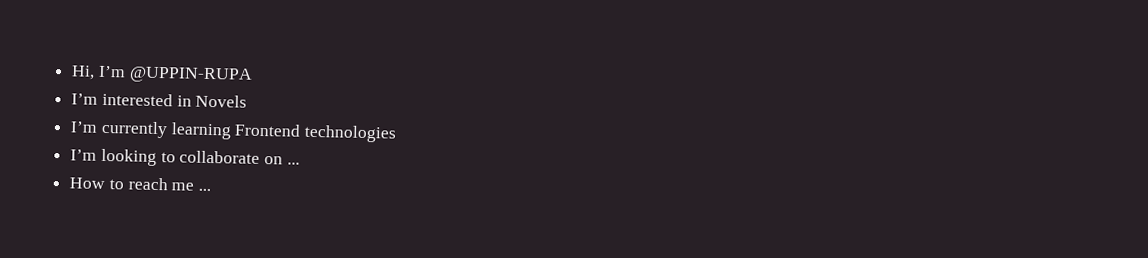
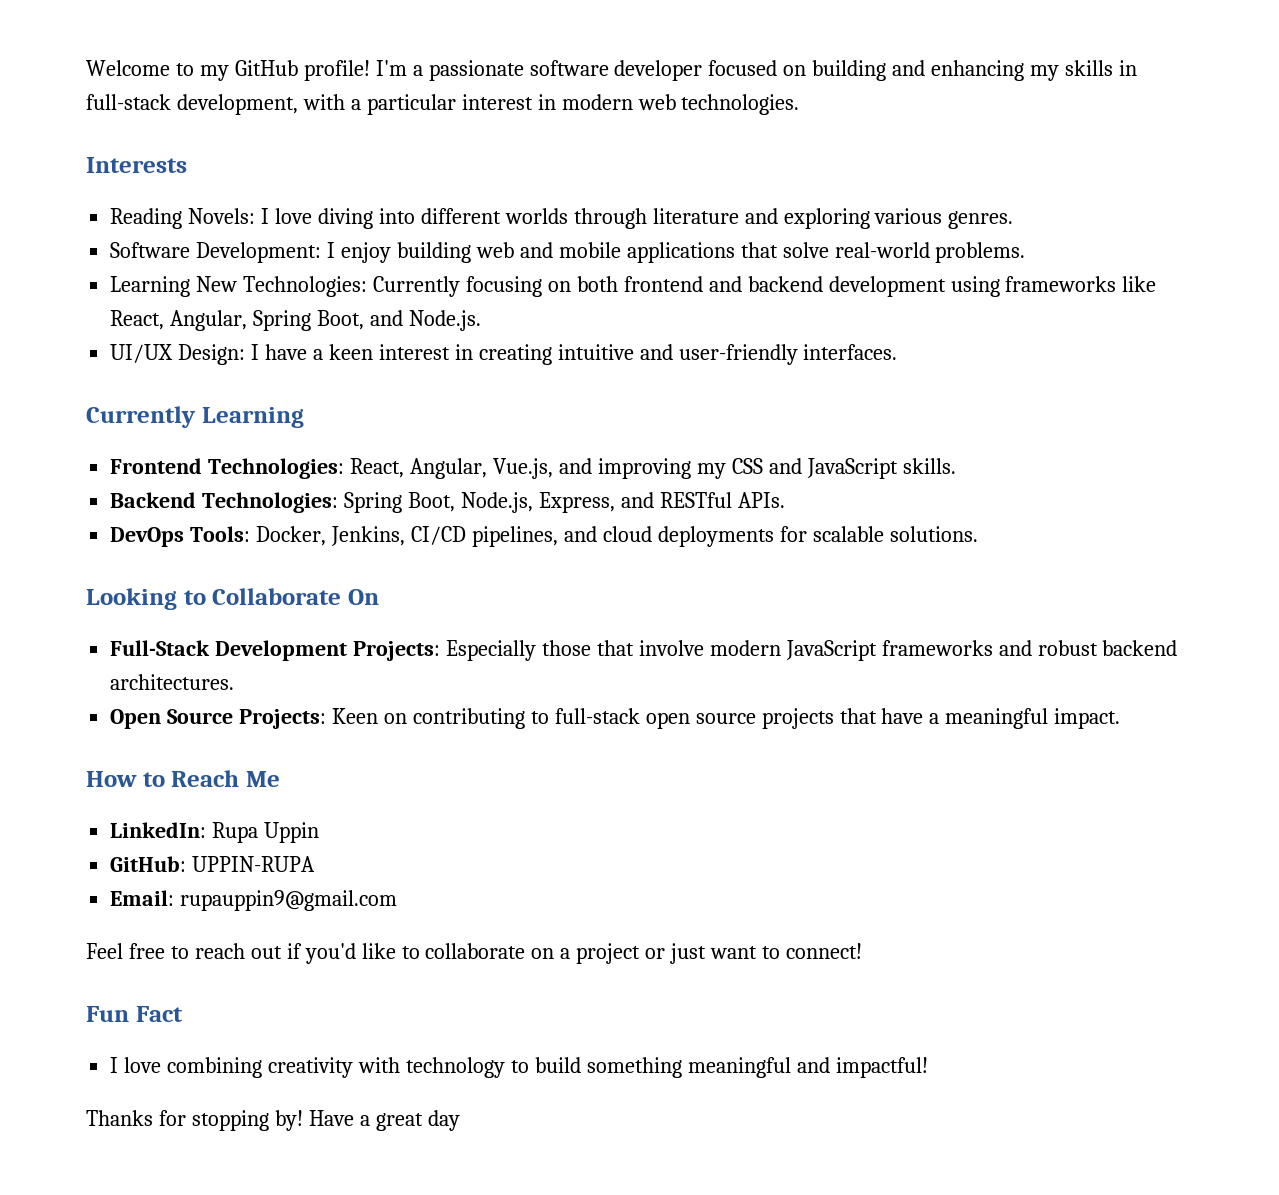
[71,65,253,84] [71,92,248,108] [70,120,398,143] [70,148,300,166] [69,177,212,192] Hi, I’m @UPPIN-RUPA // I’m interested in Novels // I’m currently learning Frontend technologies // I’m looking to collaborate on ... // How to reach me ... -> [86,60,1137,81] [86,94,800,115] [86,157,187,173] [110,208,1014,229] [110,242,1026,263] [110,276,1157,297] [110,310,481,331] [110,344,898,365] [86,406,304,428] [110,458,956,479] [110,492,785,513] [110,526,978,547] [86,588,379,610] [110,640,1178,661] [110,674,235,690] [110,708,1121,729] [86,770,280,787] [110,822,320,843] [110,856,316,872] [110,890,398,911] [86,943,862,964] [86,1006,183,1022] [110,1057,928,1078] [86,1110,460,1131] Welcome to my GitHub profile! I'm a passionate software developer focused on building and enhancing my skills in full-stack development, with a particular interest in modern web technologies. // Interests // Reading Novels: I love diving into different worlds through literature and exploring various genres. // Software Development: I enjoy building web and mobile applications that solve real-world problems. // Learning New Technologies: Currently focusing on both frontend and backend development using frameworks like React, Angular, Spring Boot, and Node.js. // UI/UX Design: I have a keen interest in creating intuitive and user-friendly interfaces. // Currently Learning // Frontend Technologies: React, Angular, Vue.js, and improving my CSS and JavaScript skills. // Backend Technologies: Spring Boot, Node.js, Express, and RESTful APIs. // DevOps Tools: Docker, Jenkins, CI/CD pipelines, and cloud deployments for scalable solutions. // Looking to Collaborate On // Full-Stack Development Projects: Especially those that involve modern JavaScript frameworks and robust backend architectures. // Open Source Projects: Keen on contributing to full-stack open source projects that have a meaningful impact. // How to Reach Me // LinkedIn: Rupa Uppin // GitHub: UPPIN-RUPA // Email: rupauppin9@gmail.com // Feel free to reach out if you'd like to collaborate on a project or just want to connect! // Fun Fact // I love combining creativity with technology to build something meaningful and impactful! // Thanks for stopping by! Have a great day

